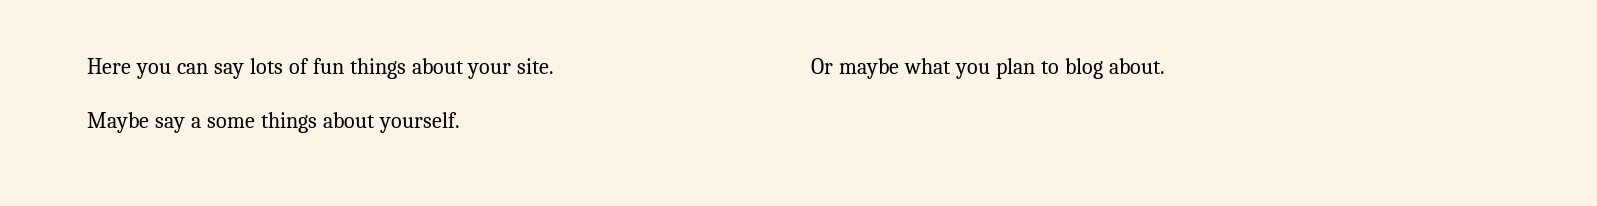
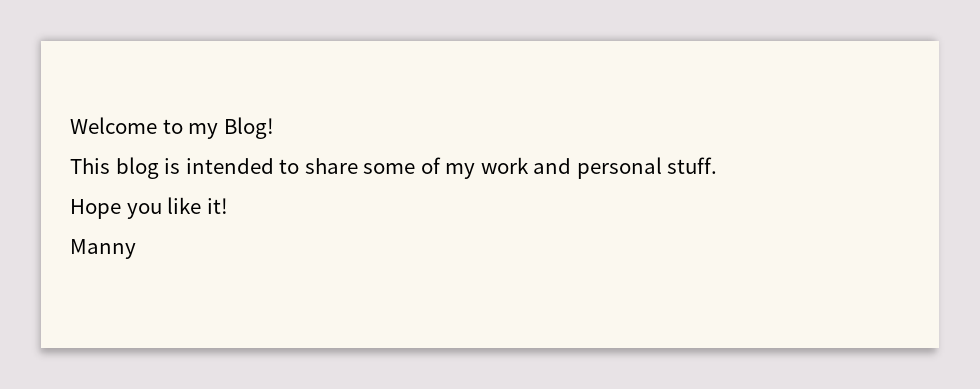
[87,58,555,79] [87,112,460,133] [811,58,1165,79] Here you can say lots of fun things about your site. // Maybe say a some things about yourself. // Or maybe what you plan to blog about. -> [70,117,274,139] [70,157,718,179] [70,197,228,219] [70,239,136,259] Welcome to my Blog! // This blog is intended to share some of my work and personal stuff. // Hope you like it! // Manny

